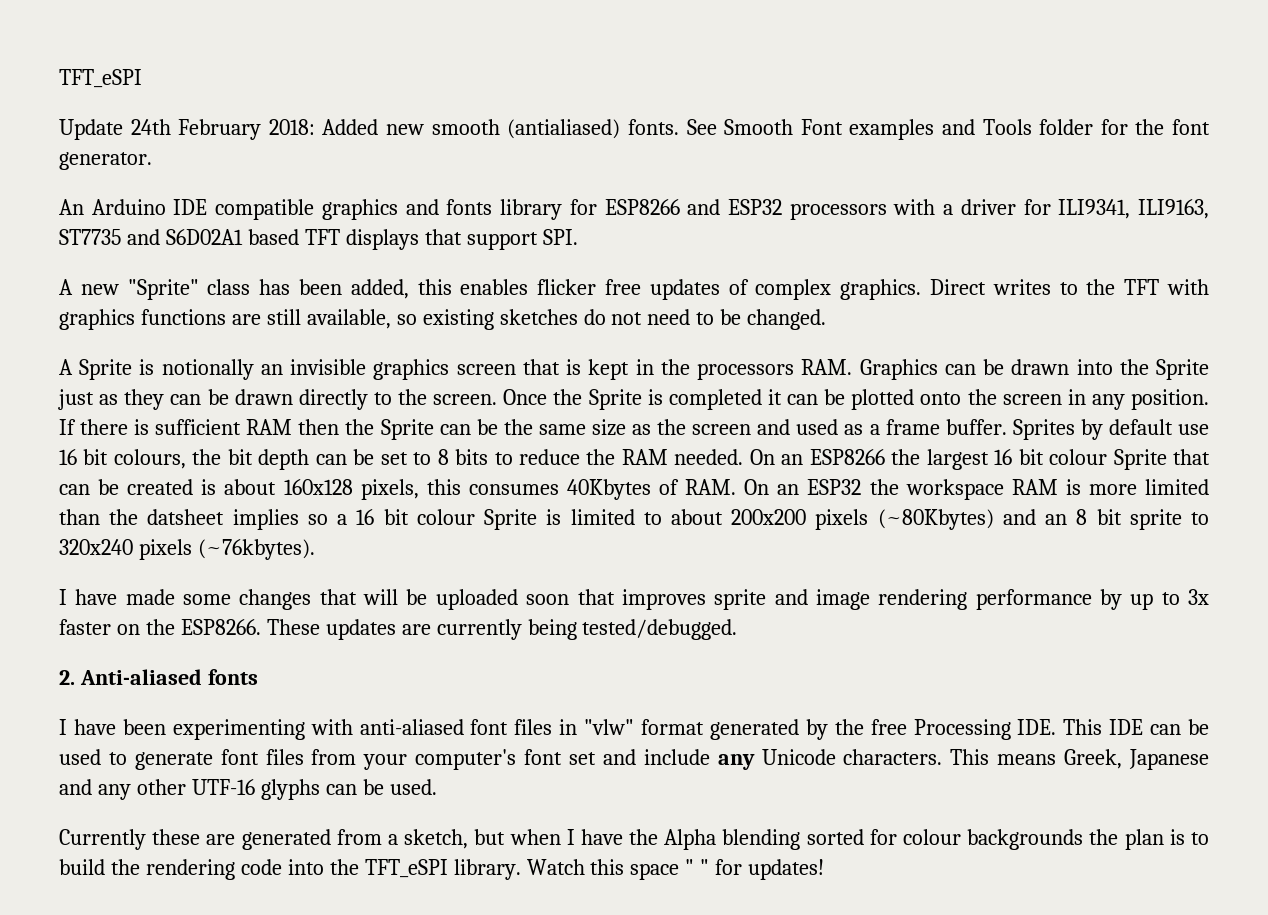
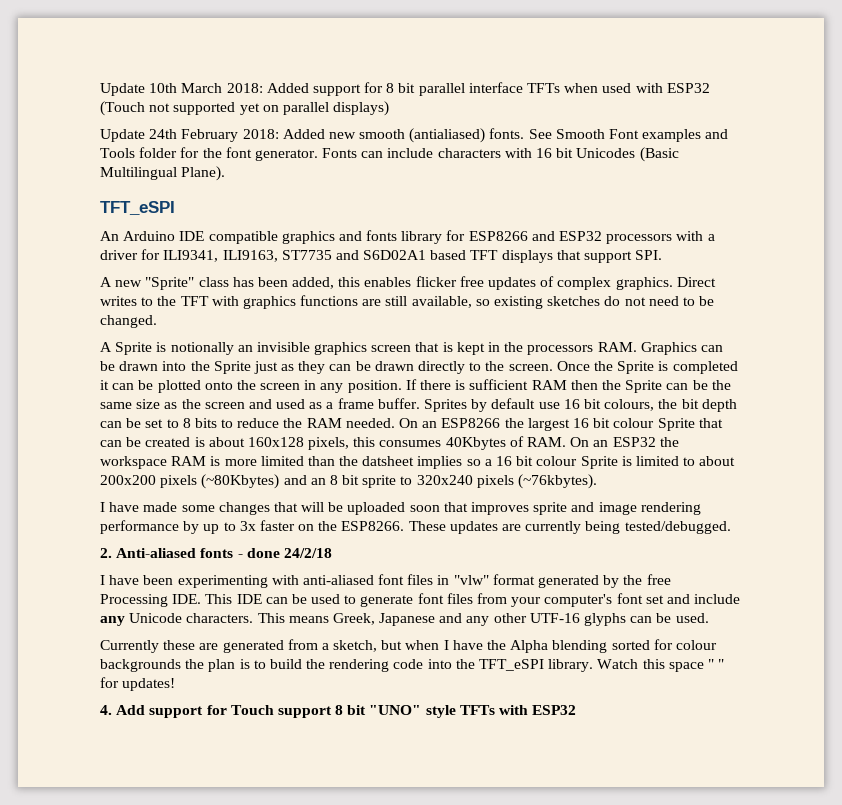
[59,69,142,88] TFT_eSPI -> [100,82,710,96] [100,101,390,116] Update 10th March 2018: Added support for 8 bit parallel interface TFTs when used with ESP32 (Touch not supported yet on parallel displays)
(152, 161) none -> [322,147,679,162] [100,166,226,181] [100,201,175,215] Fonts can include characters with 16 bit Unicodes (Basic Multilingual Plane). // TFT_eSPI
(258, 677) none -> [237,548,332,558] - done 24/2/18
(825, 869) none -> [100,705,577,718] // 4. Add support for Touch support 8 bit "UNO" style TFTs with ESP32

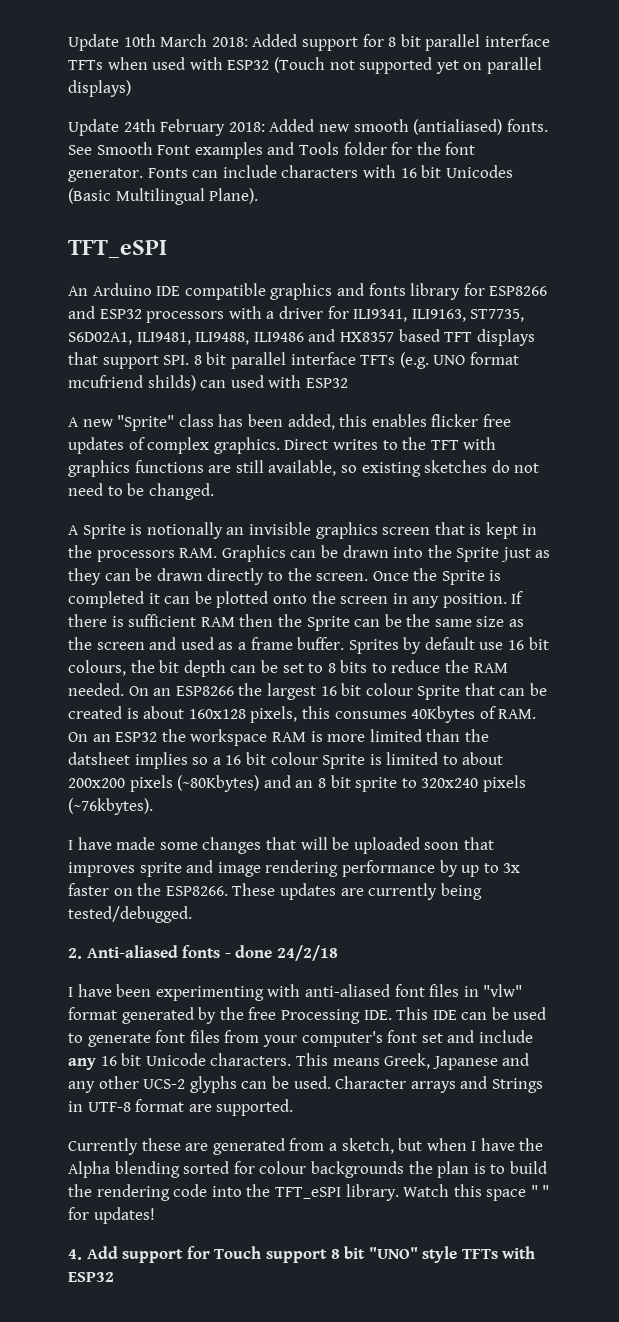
[281,250,427,260] ST7735 and S6D02A1 -> [470,309,525,322] [68,329,394,345] ST7735, S6D02A1, ILI9481, ILI9488, ILI9486 and HX8357
(663, 255) none -> [193,352,519,369] [68,375,348,391] 8 bit parallel interface TFTs (e.g. UNO format mcufriend shilds) can used with ESP32
(125, 621) none -> [100,1053,142,1066] 16 bit
[529,613,580,623] UTF-16 -> [143,1079,186,1089] UCS-2
(709, 618) none -> [335,1076,543,1093] [68,1099,294,1116] Character arrays and Strings in UTF-8 format are supported.

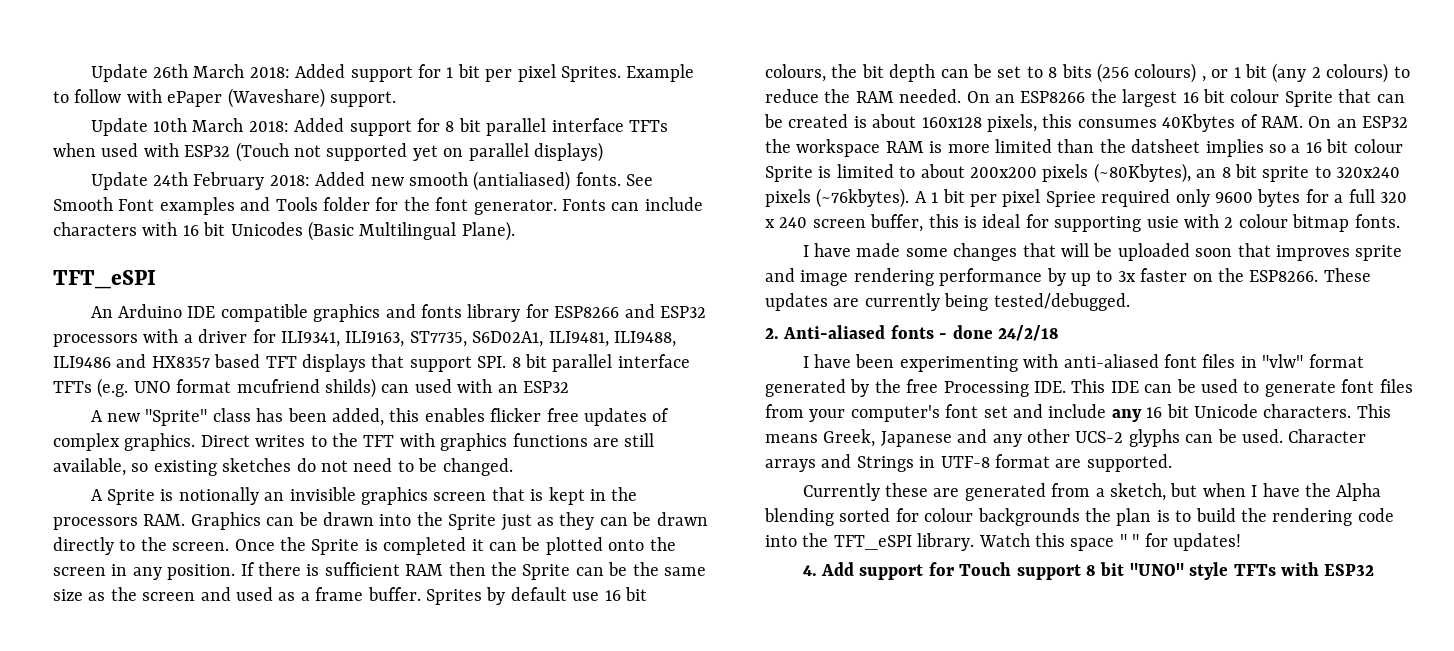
[68,34,119,51] Update -> [90,64,695,82] [53,88,396,108] [90,118,148,136] Update 26th March 2018: Added support for 1 bit per pixel Sprites. Example to follow with ePaper (Waveshare) support. // Update
(302, 381) none -> [497,384,518,393] an
(368, 666) none -> [1097,63,1389,83] (256 colours) , or 1 bit (any 2 colours)
[177,775,291,792] (~80Kbytes) and -> [1093,163,1191,183] (~80Kbytes),
(153, 806) none -> [914,189,1407,207] [765,214,1400,232] A 1 bit per pixel Spriee required only 9600 bytes for a full 320 x 240 screen buffer, this is ideal for supporting usie with 2 colour bitmap fonts.

